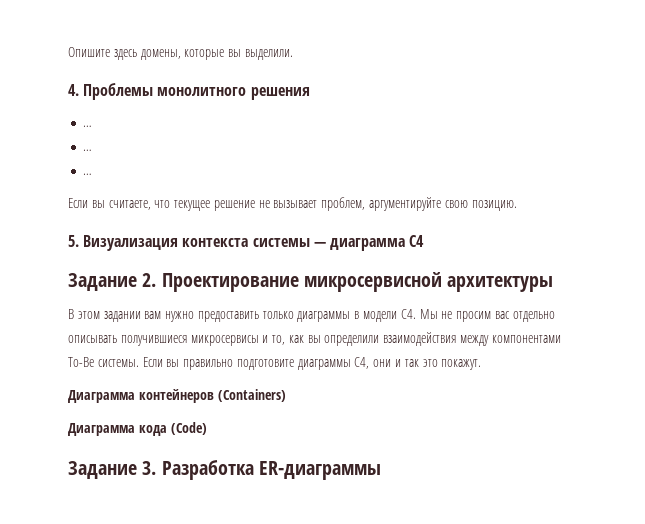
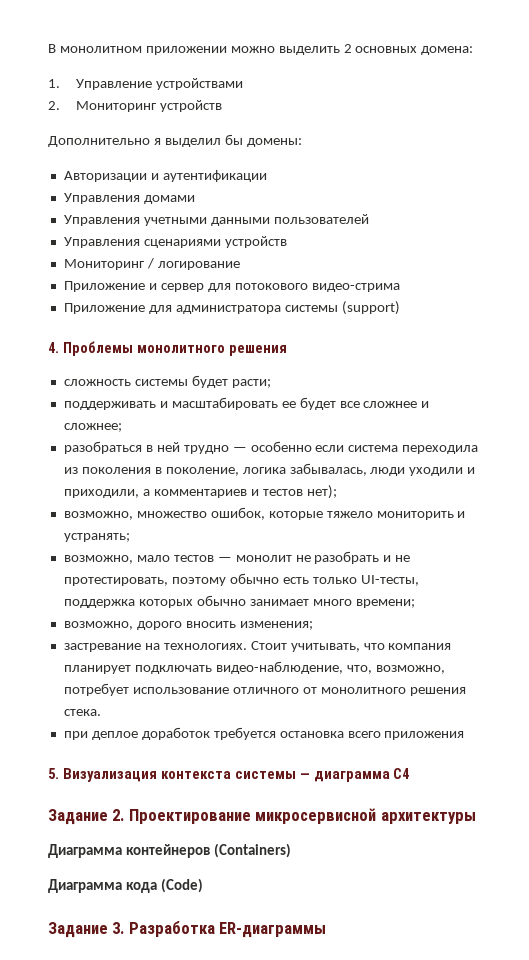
[68,47,293,60] [68,83,310,100] [83,125,93,127] [83,149,93,151] [83,173,93,175] [68,197,517,211] Опишите здесь домены, которые вы выделили. // 4. Проблемы монолитного решения // … // … // … // Если вы считаете, что текущее решение не вызывает проблем, аргументируйте свою позицию. -> [48,44,474,55] [48,78,244,90] [48,100,223,112] [48,134,302,147] [63,170,267,182] [63,193,195,204] [63,214,369,226] [63,236,287,248] [63,258,240,270] [63,281,400,292] [63,301,400,315] [48,341,287,356] [63,375,271,388] [63,397,430,410] [63,423,122,432] [63,441,479,454] [63,463,476,476] [63,485,337,499] [63,507,466,520] [63,533,130,542] [63,551,411,564] [63,573,419,586] [63,595,415,608] [63,621,313,630] [63,641,452,652] [63,661,445,674] [63,683,466,696] [63,709,101,716] [63,727,465,740] В монолитном приложении можно выделить 2 основных домена: // 1. Управление устройствами // 2. Мониторинг устройств // Дополнительно я выделил бы домены: // Авторизации и аутентификации // Управления домами // Управления учетными данными пользователей // Управления сценариями устройств // Мониторинг / логирование // Приложение и сервер для потокового видео-стрима // Приложение для администратора системы (support) // 4. Проблемы монолитного решения // сложность системы будет расти; // поддерживать и масштабировать ее будет все сложнее и сложнее; // разобраться в ней трудно — особенно если система переходила из поколения в поколение, логика забывалась, люди уходили и приходили, а комментариев и тестов нет); // возможно, множество ошибок, которые тяжело мониторить и устранять; // возможно, мало тестов — монолит не разобрать и не протестировать, поэтому обычно есть только UI-тесты, поддержка которых обычно занимает много времени; // возможно, дорого вносить изменения; // застревание на технологиях. Стоит учитывать, что компания планирует подключать видео-наблюдение, что, возможно, потребует использование отличного от монолитного решения стека. // при деплое доработок требуется остановка всего приложения
[68,309,555,322] [68,332,561,346] [68,357,482,370] // В этом задании вам нужно предоставить только диаграммы в модели C4. Мы не просим вас отдельно описывать получившиеся микросервисы и то, как вы определили взаимодействия между компонентами To-Be системы. Если вы правильно подготовите диаграммы C4, они и так это покажут. -> (476, 818) none

